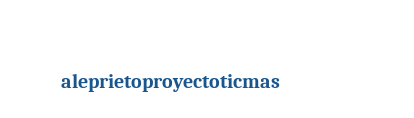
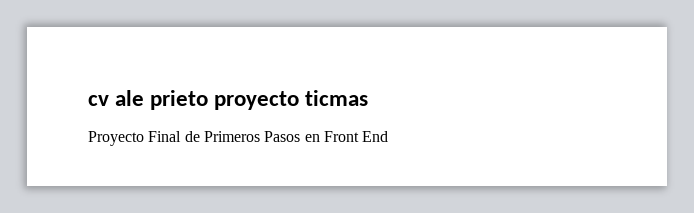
[61,73,280,92] aleprietoproyectoticmas -> [88,90,369,110] [88,131,389,146] cv ale prieto proyecto ticmas // Proyecto Final de Primeros Pasos en Front End

